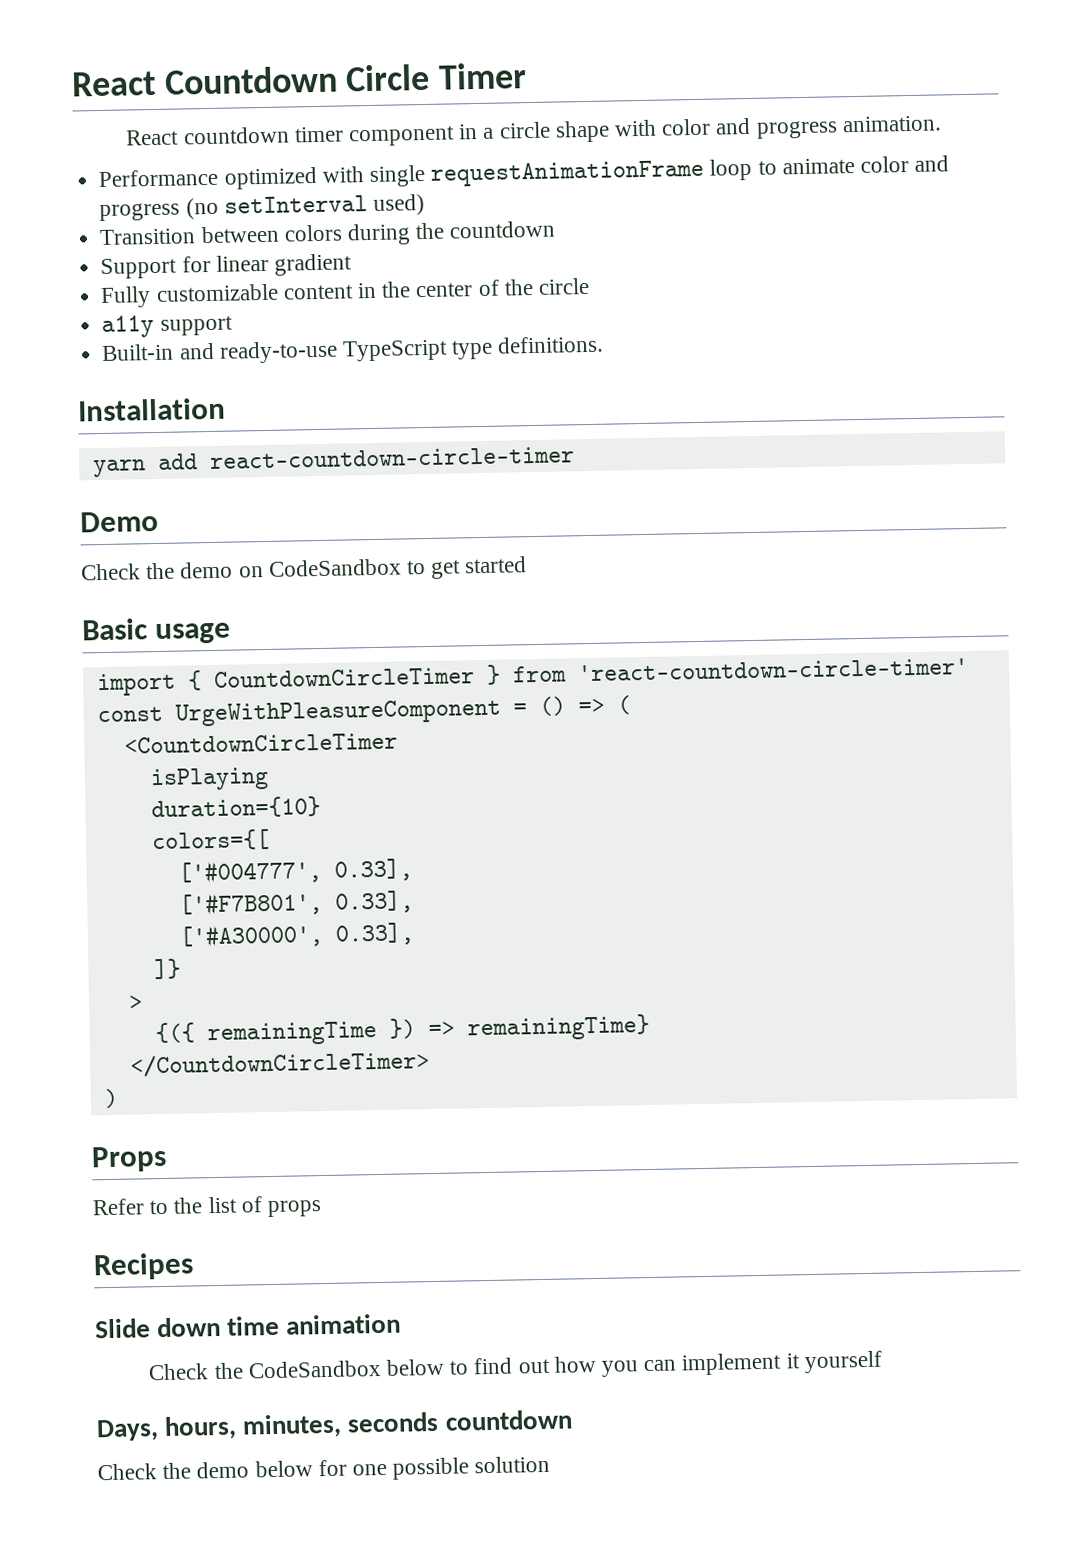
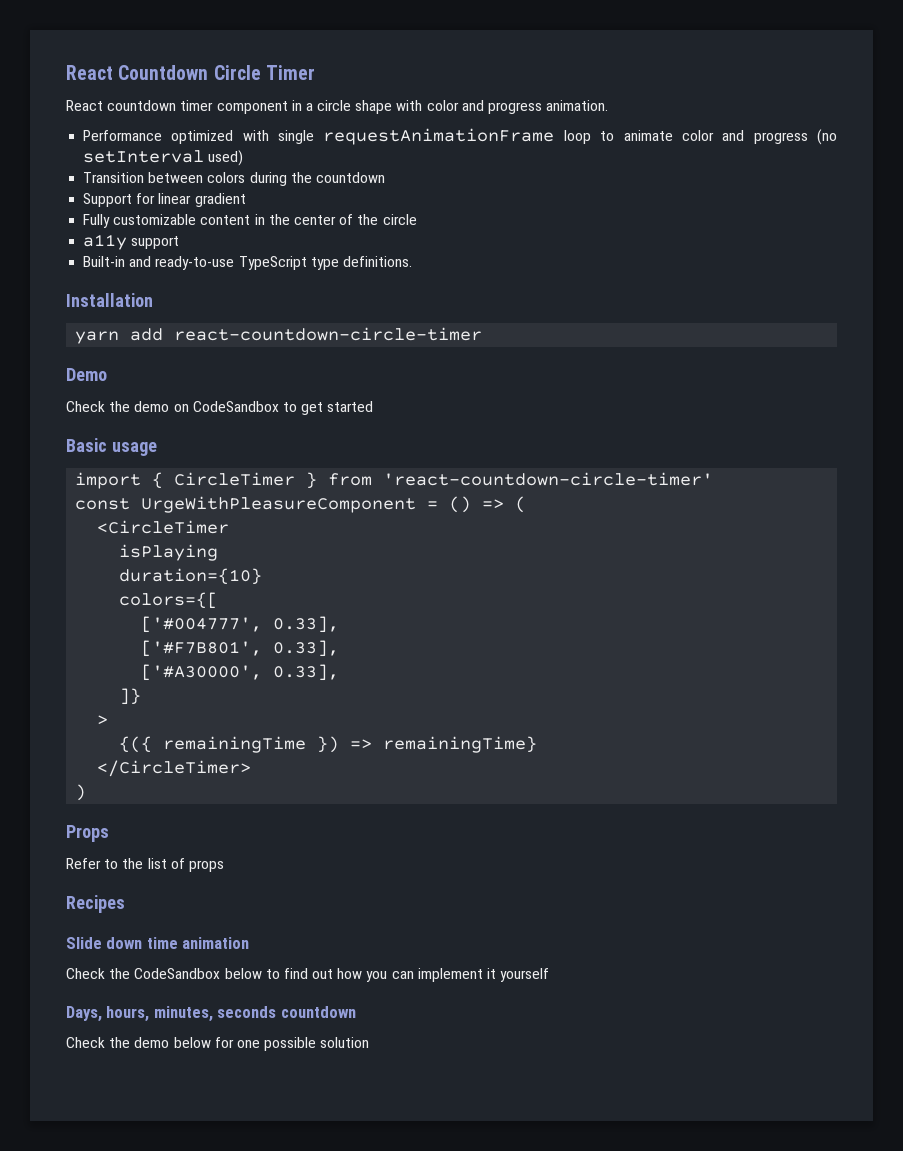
[213,667,475,688] CountdownCircleTimer -> [174,472,296,486] CircleTimer
[123,732,398,754] <CountdownCircleTimer -> [97,520,230,534] <CircleTimer
[129,1050,430,1078] </CountdownCircleTimer> -> [97,760,252,777] </CircleTimer>

